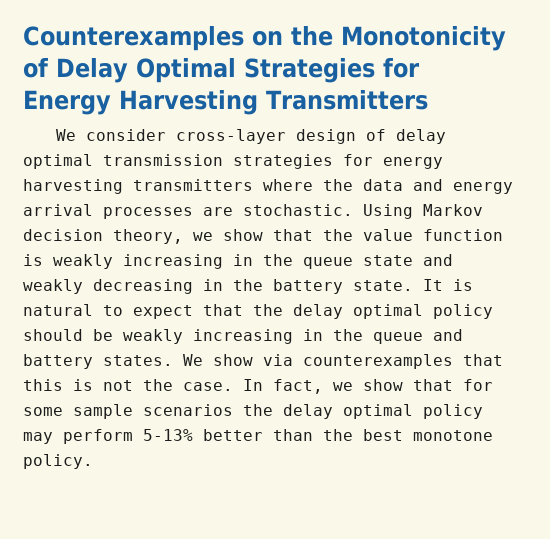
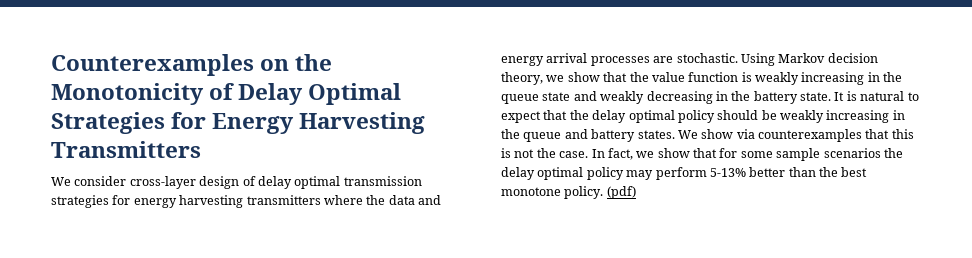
(93, 461) none -> [606,186,636,199] (pdf)

